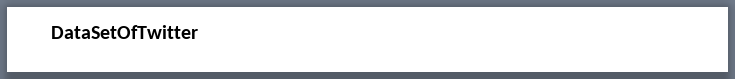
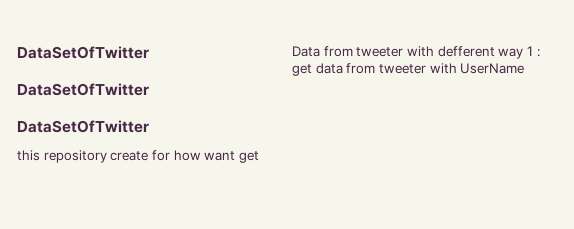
[51,25,198,39] DataSetOfTwitter -> [17,46,149,59] [17,83,149,96] [17,120,149,133] [17,150,259,163] [292,46,540,59] [292,63,525,76] DataSetOfTwitter // DataSetOfTwitter // DataSetOfTwitter // this repository create for how want get Data from tweeter with defferent way 1 : get data from tweeter with UserName

